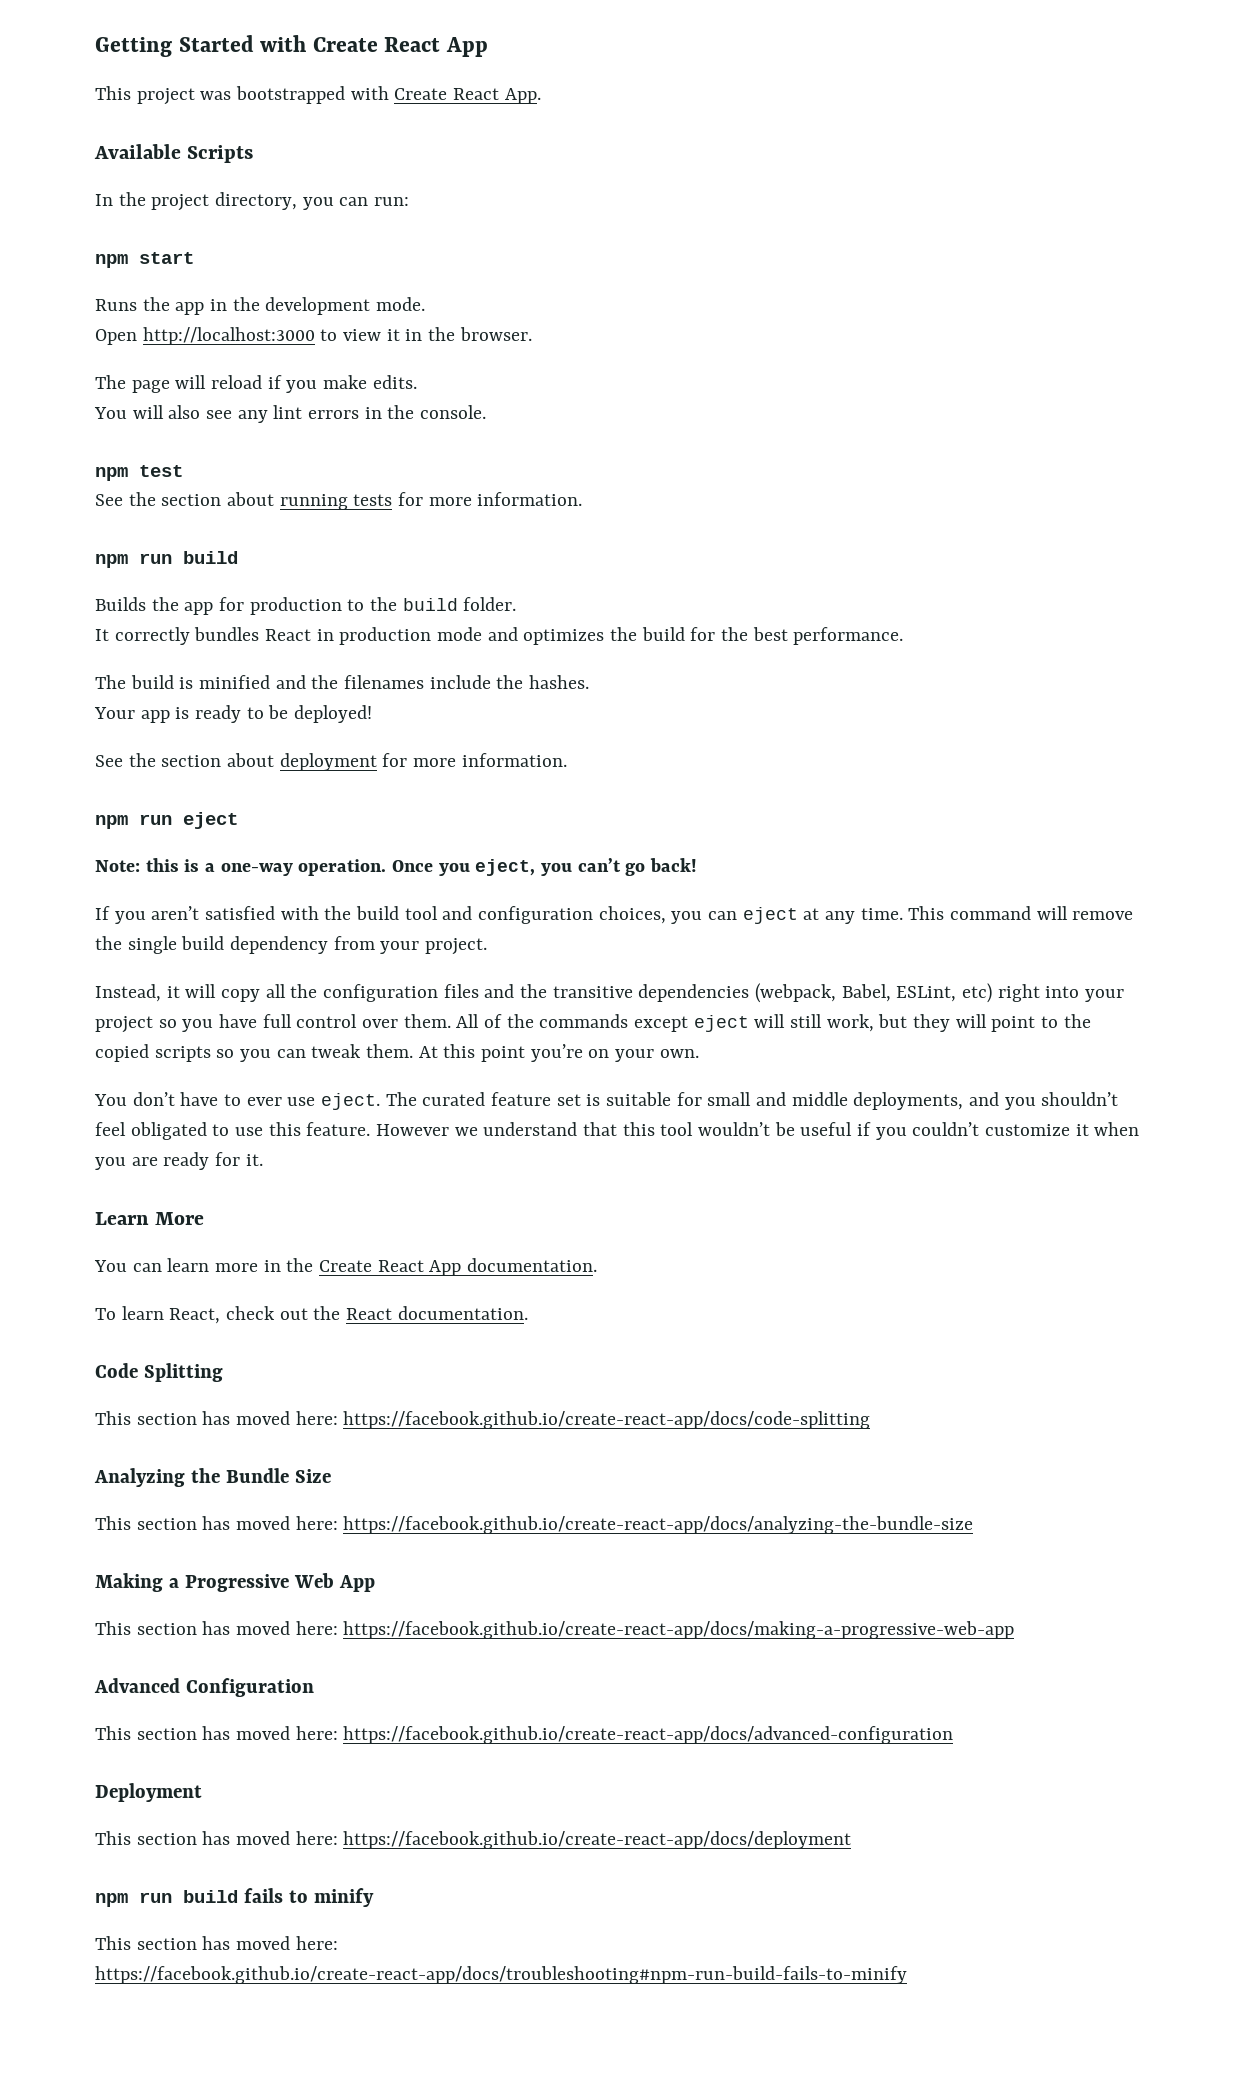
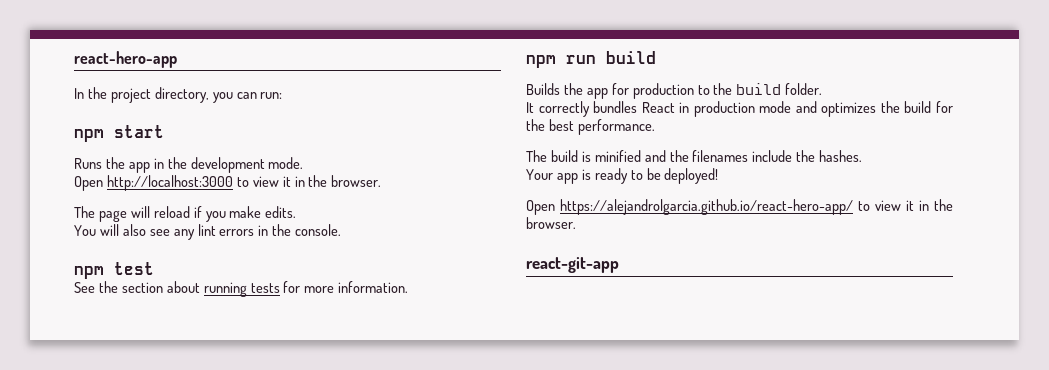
[95,35,489,57] [95,86,541,105] [94,144,254,163] Getting Started with Create React App // This project was bootstrapped with Create React App. // Available Scripts -> [74,51,177,68] react-hero-app
[95,753,567,771] [95,812,238,829] [95,858,698,876] [95,906,1134,924] [95,936,488,955] [95,983,1125,1003] [95,1014,1091,1033] [95,1044,699,1062] [94,1092,1119,1110] [95,1122,1140,1140] [95,1152,263,1170] [95,1212,205,1225] [94,1258,598,1276] [95,1306,528,1324] [95,1363,223,1382] [95,1411,871,1429] [94,1468,331,1487] [95,1516,974,1534] [95,1573,375,1592] [95,1621,1015,1639] [94,1678,314,1697] [95,1726,954,1744] [95,1783,202,1802] [95,1831,852,1849] [95,1888,374,1907] [95,1936,338,1950] [95,1966,907,1984] See the section about deployment for more information. // npm run eject // Note: this is a one-way operation. Once you eject, you can’t go back! // If you aren’t satisfied with the build tool and configuration choices, you can eject at any time. This command will remove the single build dependency from your project. // Instead, it will copy all the configuration files and the transitive dependencies (webpack, Babel, ESLint, etc) right into your project so you have full control over them. All of the commands except eject will still work, but they will point to the copied scripts so you can tweak them. At this point you’re on your own. // You don’t have to ever use eject. The curated feature set is suitable for small and middle deployments, and you shouldn’t feel obligated to use this feature. However we understand that this tool wouldn’t be useful if you couldn’t customize it when you are ready for it. // Learn More // You can learn more in the Create React App documentation. // To learn React, check out the React documentation. // Code Splitting // This section has moved here: https://facebook.github.io/create-react-app/docs/code-splitting // Analyzing the Bundle Size // This section has moved here: https://facebook.github.io/create-react-app/docs/analyzing-the-bundle-size // Making a Progressive Web App // This section has moved here: https://facebook.github.io/create-react-app/docs/making-a-progressive-web-app // Advanced Configuration // This section has moved here: https://facebook.github.io/create-react-app/docs/advanced-configuration // Deployment // This section has moved here: https://facebook.github.io/create-react-app/docs/deployment // npm run build fails to minify // This section has moved here: https://facebook.github.io/create-react-app/docs/troubleshooting#npm-run-build-fails-to-minify -> [526,199,953,215] [526,217,576,229] [526,257,619,273] Open https://alejandrolgarcia.github.io/react-hero-app/ to view it in the browser. // react-git-app

